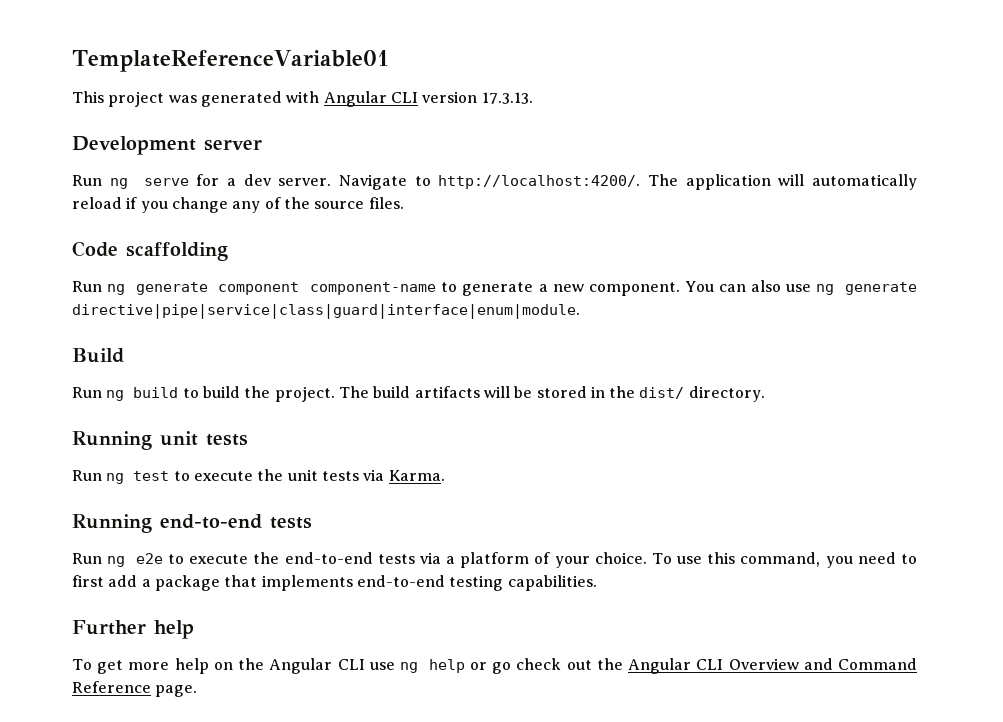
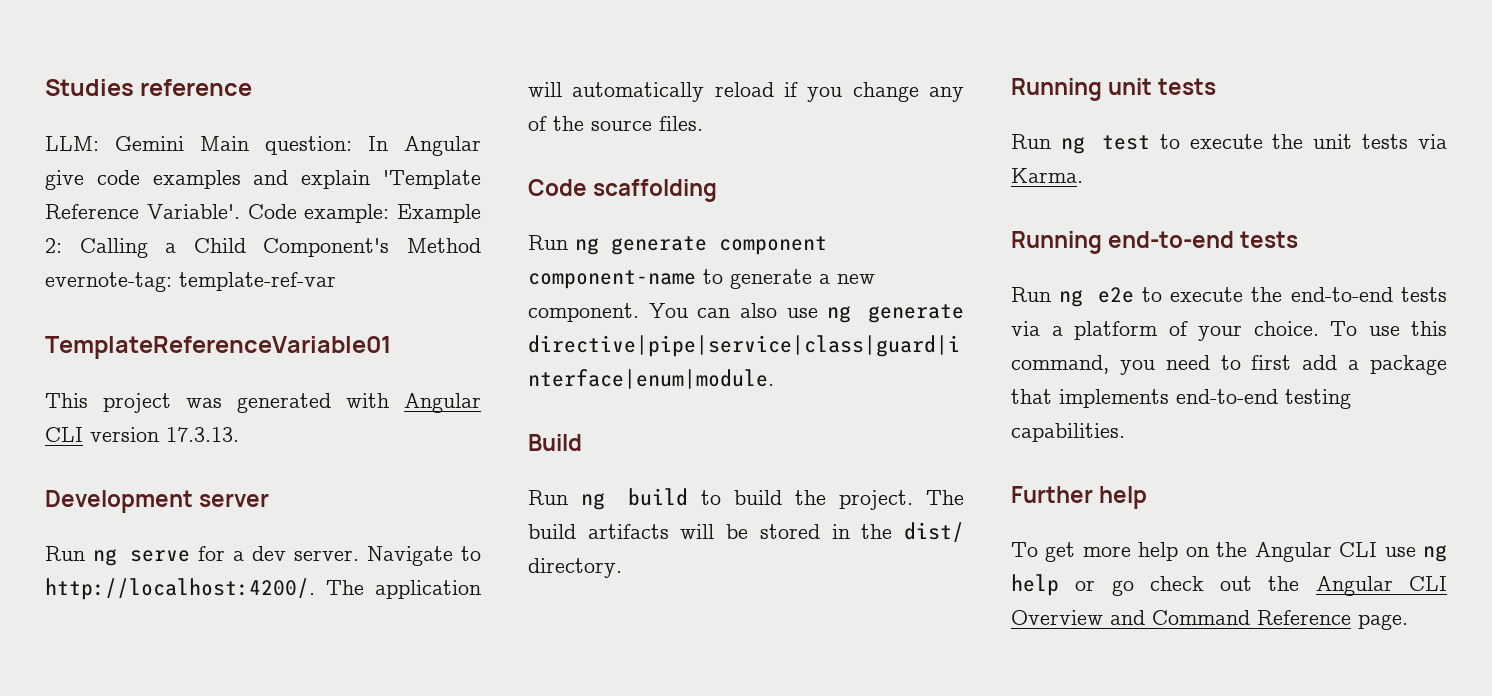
(72, 61) none -> [45,79,253,96] [45,136,481,156] [45,170,481,190] [45,204,481,223] [45,238,481,258] [45,272,336,292] Studies reference // LLM: Gemini Main question: In Angular give code examples and explain 'Template Reference Variable'. Code example: Example 2: Calling a Child Component's Method evernote-tag: template-ref-var //

